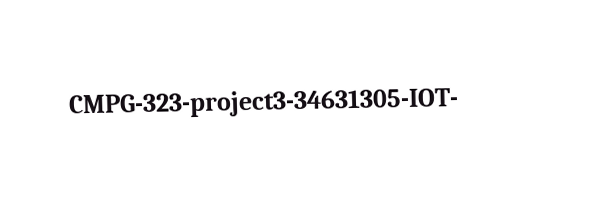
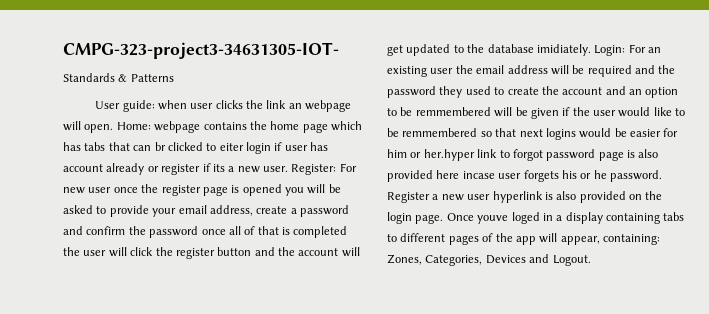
(459, 103) none -> [63,73,174,82] [95,100,352,112] [63,121,362,133] [63,142,329,154] [63,163,357,175] [63,184,341,196] [63,205,349,217] [63,226,348,238] [63,247,360,259] [387,44,661,56] [387,65,676,77] [387,86,679,98] [387,107,686,119] [387,128,679,140] [387,149,659,161] [387,170,662,182] [387,191,663,203] [387,212,685,224] [387,233,660,245] [387,254,591,266] // Standards & Patterns // User guide: when user clicks the link an webpage will open. Home: webpage contains the home page which has tabs that can br clicked to eiter login if user has account already or register if its a new user. Register: For new user once the register page is opened you will be asked to provide your email address, create a password and confirm the password once all of that is completed the user will click the register button and the account will get updated to the database imidiately. Login: For an existing user the email address will be required and the password they used to create the account and an option to be remmembered will be given if the user would like to be remmembered so that next logins would be easier for him or her.hyper link to forgot password page is also provided here incase user forgets his or he password. Register a new user hyperlink is also provided on the login page. Once youve loged in a display containing tabs to different pages of the app will appear, containing: Zones, Categories, Devices and Logout.

